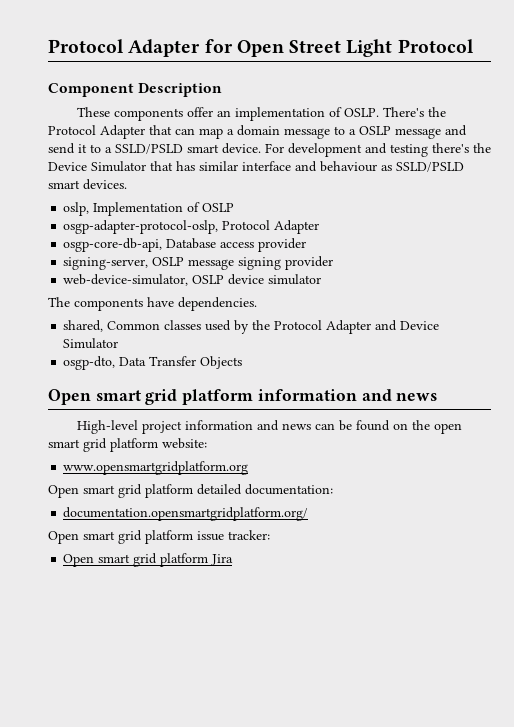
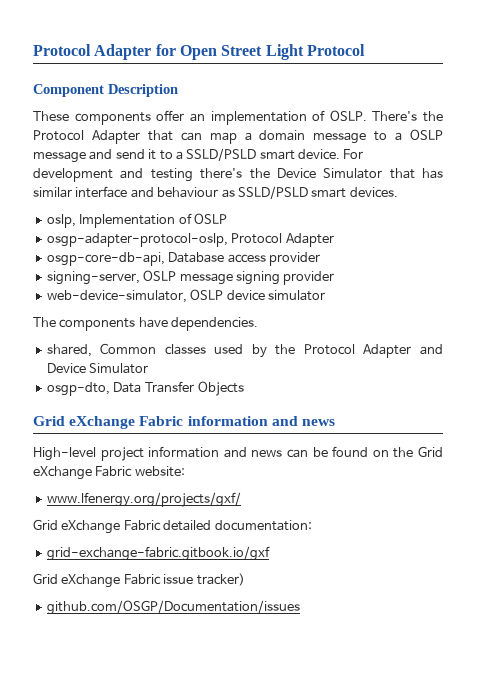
[48,389,254,405] Open smart grid platform -> [33,416,184,429] Grid eXchange Fabric
[434,423,463,434] [48,438,207,452] [63,461,249,475] [48,484,333,498] [63,507,309,521] [48,530,270,544] [63,553,234,567] open smart grid platform website: // www.opensmartgridplatform.org // Open smart grid platform detailed documentation: // documentation.opensmartgridplatform.org/ // Open smart grid platform issue tracker: // Open smart grid platform Jira -> [418,446,444,457] [33,466,185,480] [46,492,241,507] [33,519,312,534] [46,546,270,561] [33,573,245,588] [46,600,300,615] Grid eXchange Fabric website: // www.lfenergy.org/projects/gxf/ // Grid eXchange Fabric detailed documentation: // grid-exchange-fabric.gitbook.io/gxf // Grid eXchange Fabric issue tracker) // github.com/OSGP/Documentation/issues

